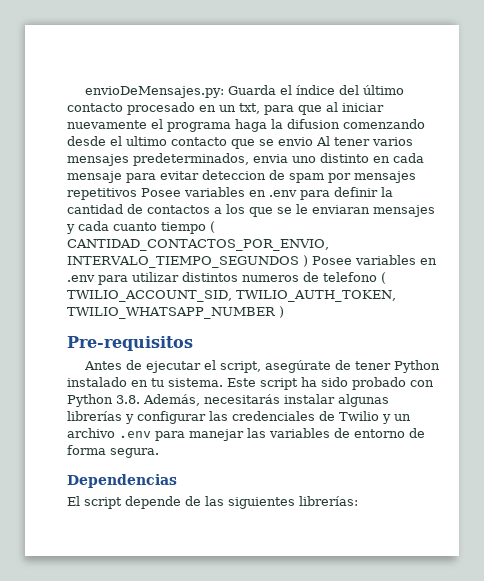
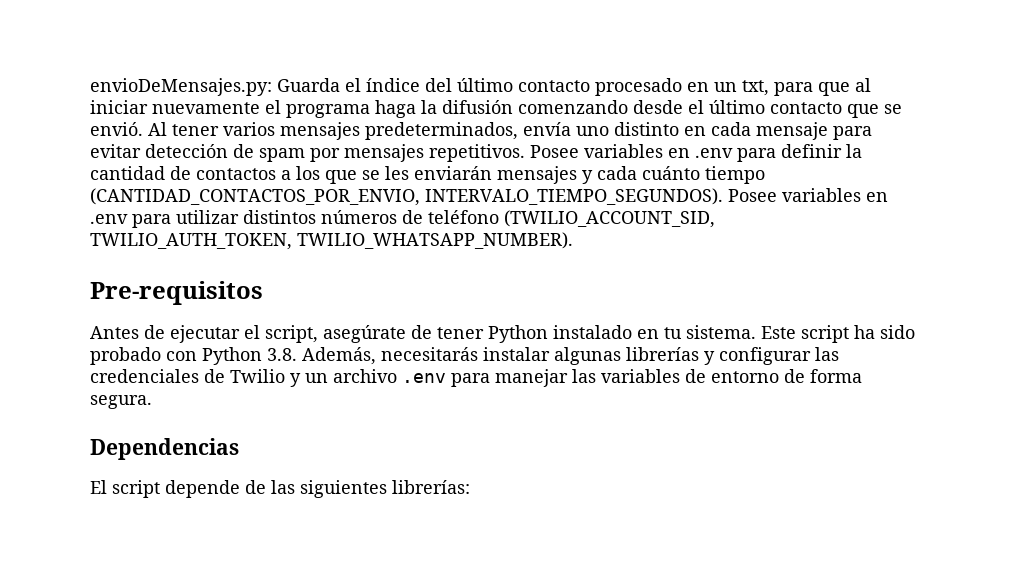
[287,119,340,129] difusion -> [442,100,513,114] difusión
[126,136,167,146] ultimo -> [709,100,765,114] último
[278,137,313,146] envio -> [90,122,143,136] envió.
[253,154,288,163] envia -> [523,122,571,136] envía
[202,170,266,180] deteccion -> [145,144,228,158] detección
[67,188,137,200] repetitivos -> [429,144,525,162] repetitivos.
[296,204,370,214] le enviaran -> [385,166,492,180] les enviarán
[113,221,215,234] [67,239,329,251] [67,255,308,268] cuanto tiempo ( CANTIDAD_CONTACTOS_POR_ENVIO, INTERVALO_TIEMPO_SEGUNDOS ) -> [642,166,765,184] [90,188,723,206] cuánto tiempo (CANTIDAD_CONTACTOS_POR_ENVIO, INTERVALO_TIEMPO_SEGUNDOS).
[242,272,386,284] [67,290,396,302] [67,306,284,319] numeros de telefono ( TWILIO_ACCOUNT_SID, TWILIO_AUTH_TOKEN, TWILIO_WHATSAPP_NUMBER ) -> [321,210,715,228] [90,232,573,250] números de teléfono (TWILIO_ACCOUNT_SID, TWILIO_AUTH_TOKEN, TWILIO_WHATSAPP_NUMBER).

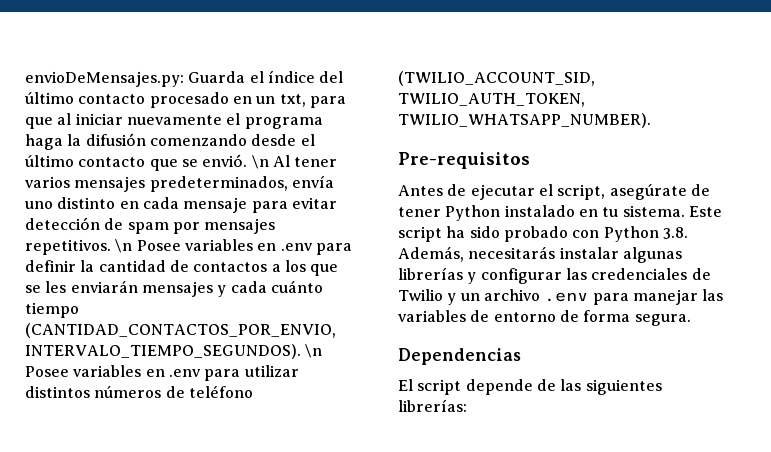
(143, 129) none -> [251,155,269,169] \n
(525, 153) none -> [115,239,133,253] \n
(723, 196) none -> [305,344,323,358] \n

